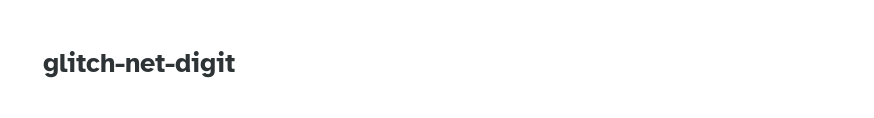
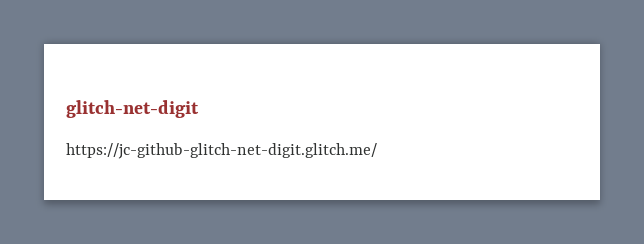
(235, 64) none -> [66,143,377,159] // https://jc-github-glitch-net-digit.glitch.me/

